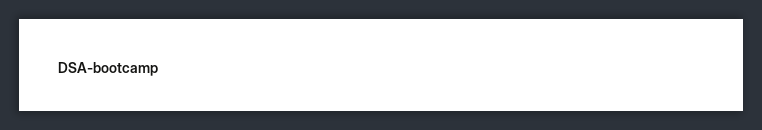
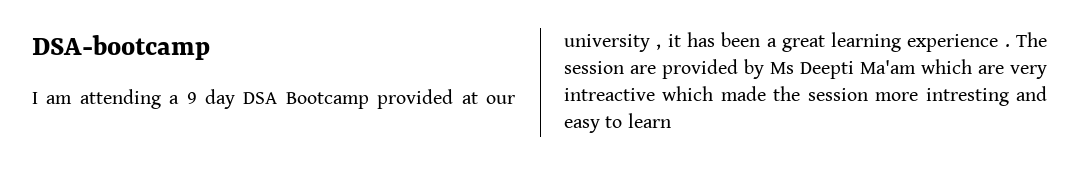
(158, 69) none -> [32,89,515,109] [564,32,1047,52] [564,59,1047,79] [564,86,1047,106] [564,113,671,133] // I am attending a 9 day DSA Bootcamp provided at our university , it has been a great learning experience . The session are provided by Ms Deepti Ma'am which are very intreactive which made the session more intresting and easy to learn

